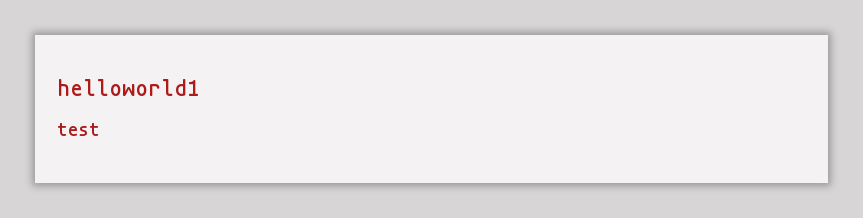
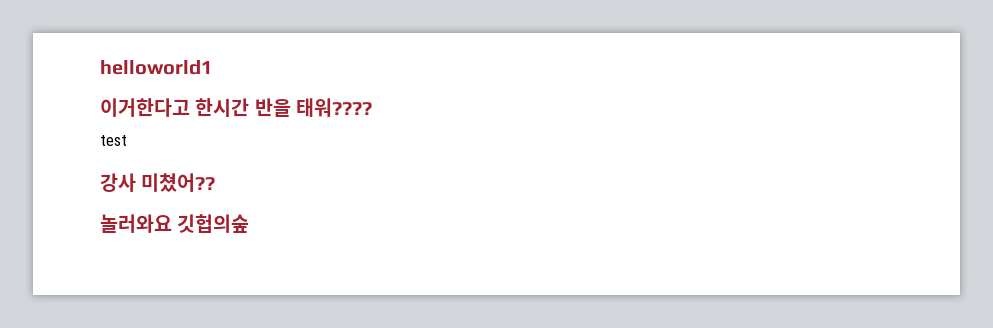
[57,123,100,136] test -> [100,98,372,117] [100,135,127,146] [100,173,216,192] [100,214,250,233] 이거한다고 한시간 반을 태워???? // test // 강사 미쳤어?? // 놀러와요 깃헙의숲

